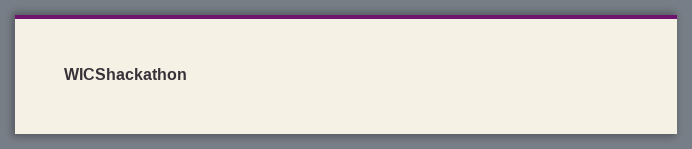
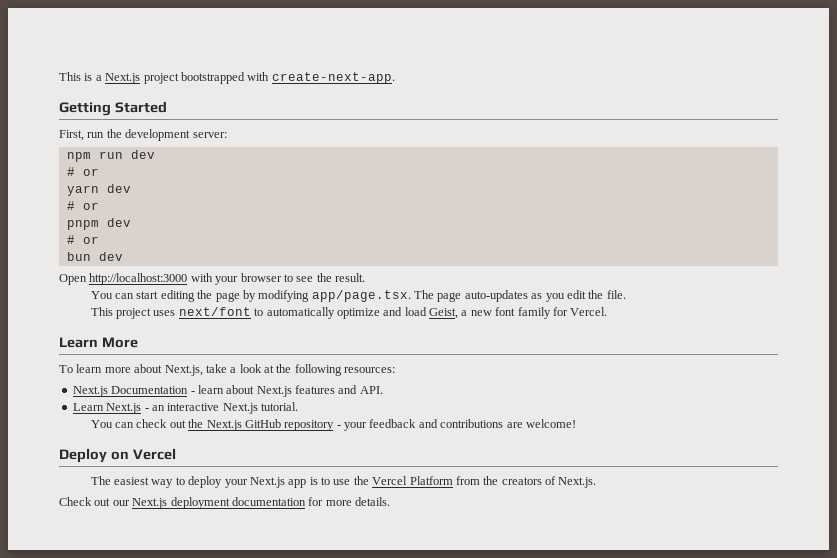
[64,68,187,80] WICShackathon -> [59,72,395,84] [59,101,167,116] [59,129,227,141] [66,150,155,162] [66,167,99,176] [66,184,131,196] [66,201,99,210] [66,218,131,230] [66,235,99,244] [66,252,123,261] [59,273,365,285] [90,290,626,302] [90,307,608,319] [59,337,138,348] [59,364,396,376] [72,385,383,397] [72,402,298,414] [90,419,576,431] [59,448,176,463] [90,476,597,488] [59,497,390,509] This is a Next.js project bootstrapped with create-next-app. // Getting Started // First, run the development server: // npm run dev // # or // yarn dev // # or // pnpm dev // # or // bun dev // Open http://localhost:3000 with your browser to see the result. // You can start editing the page by modifying app/page.tsx. The page auto-updates as you edit the file. // This project uses next/font to automatically optimize and load Geist, a new font family for Vercel. // Learn More // To learn more about Next.js, take a look at the following resources: // Next.js Documentation - learn about Next.js features and API. // Learn Next.js - an interactive Next.js tutorial. // You can check out the Next.js GitHub repository - your feedback and contributions are welcome! // Deploy on Vercel // The easiest way to deploy your Next.js app is to use the Vercel Platform from the creators of Next.js. // Check out our Next.js deployment documentation for more details.

